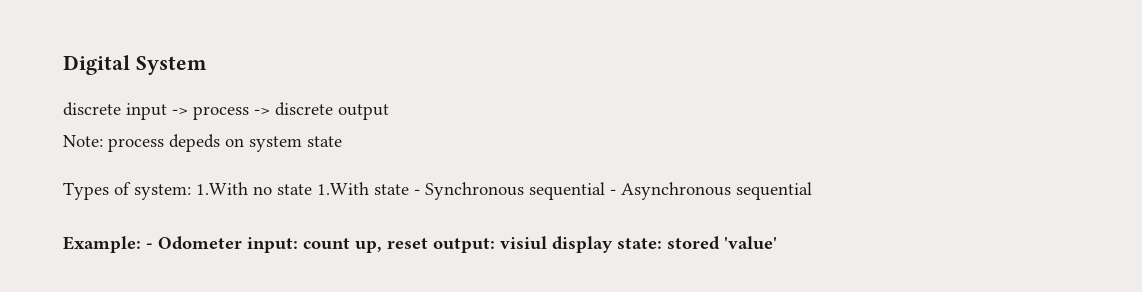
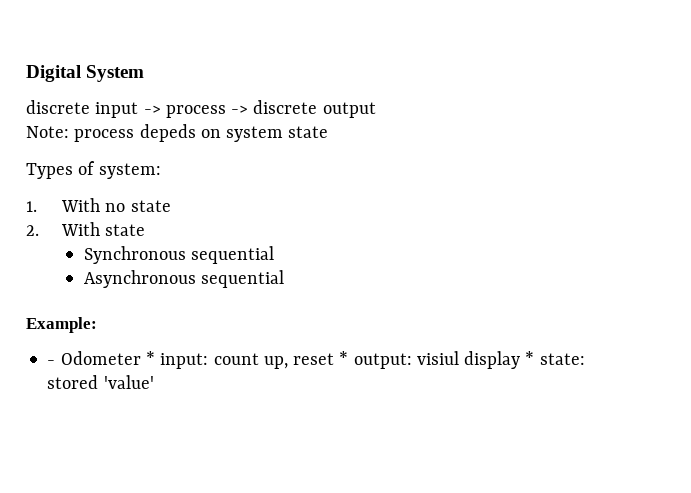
[196,182,248,195] 1.With -> [26,198,101,212] // 1. With
[317,182,420,195] 1.With state - -> [26,222,146,236] // 2. With state //
[610,189,616,195] - -> (274, 255) //
(141, 244) none -> (97, 325) //
(242, 243) none -> [145,351,155,365] *
(428, 243) none -> [339,351,349,365] *
(613, 244) none -> [525,351,535,365] *

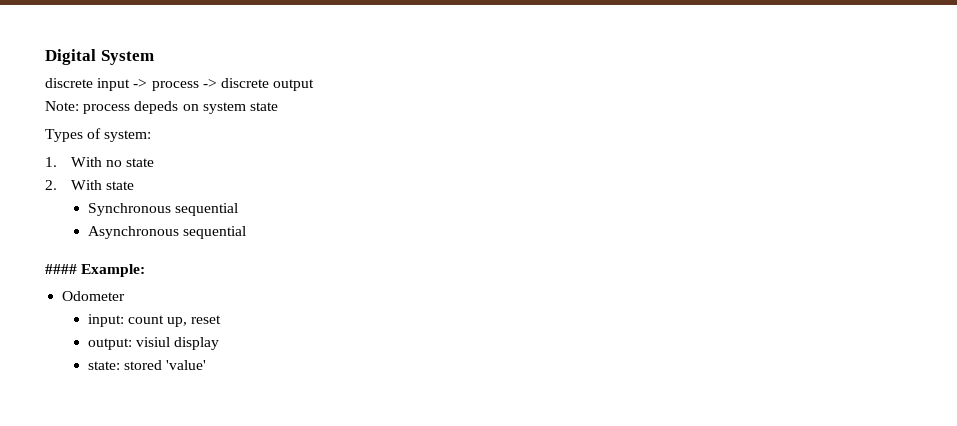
(284, 279) none -> [45,264,77,274] ####
[47,360,56,365] - -> (146, 270) none
[145,351,155,365] * -> (126, 296) //
[339,351,349,365] * -> (222, 319) //
[525,351,535,365] * -> (220, 343) //

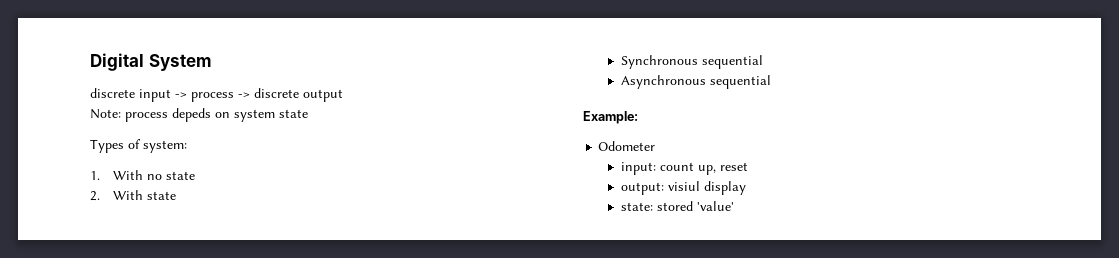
[45,264,77,274] #### -> (772, 82) none

